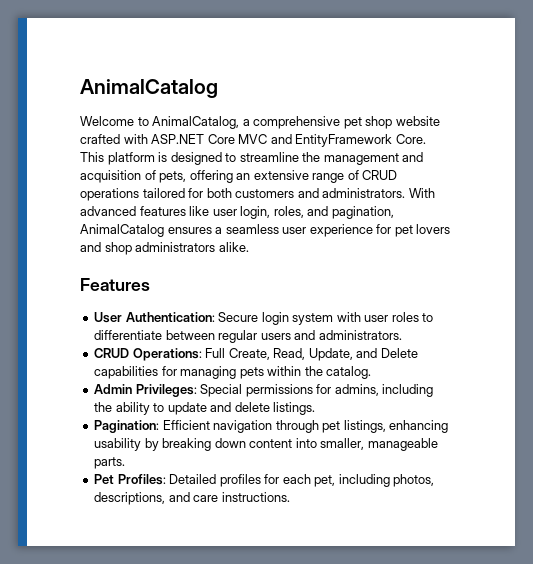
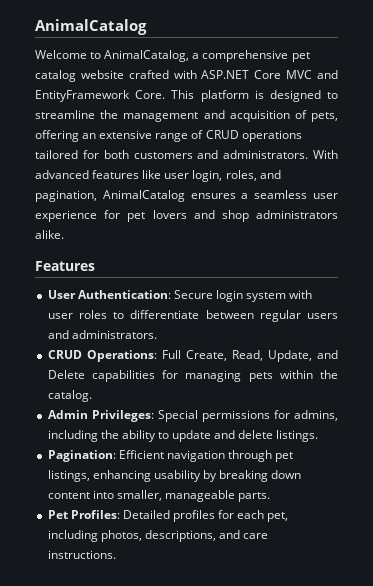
[365,116,393,129] shop -> [35,70,76,82] catalog

